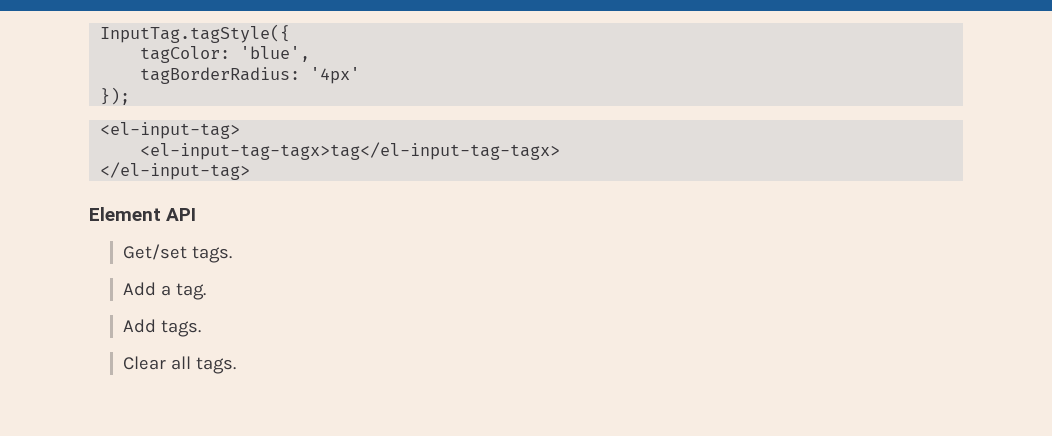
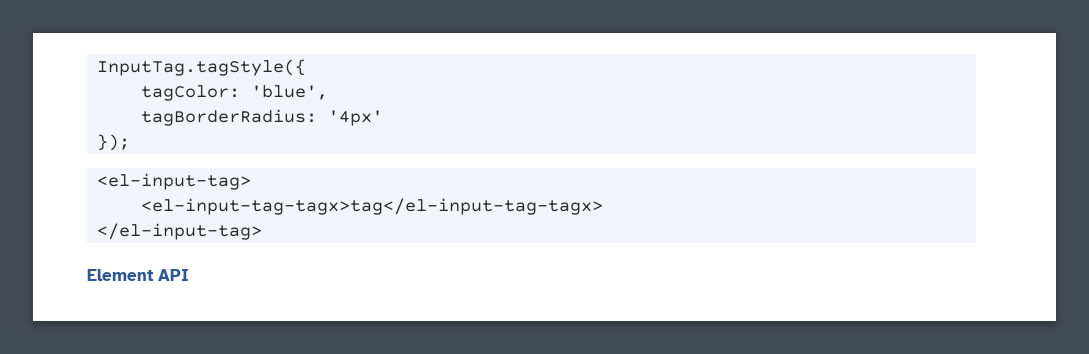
[122,244,232,263] [122,282,206,300] [122,319,201,337] [122,356,236,374] // Get/set tags. // Add a tag. // Add tags. // Clear all tags. -> (189, 275) none

